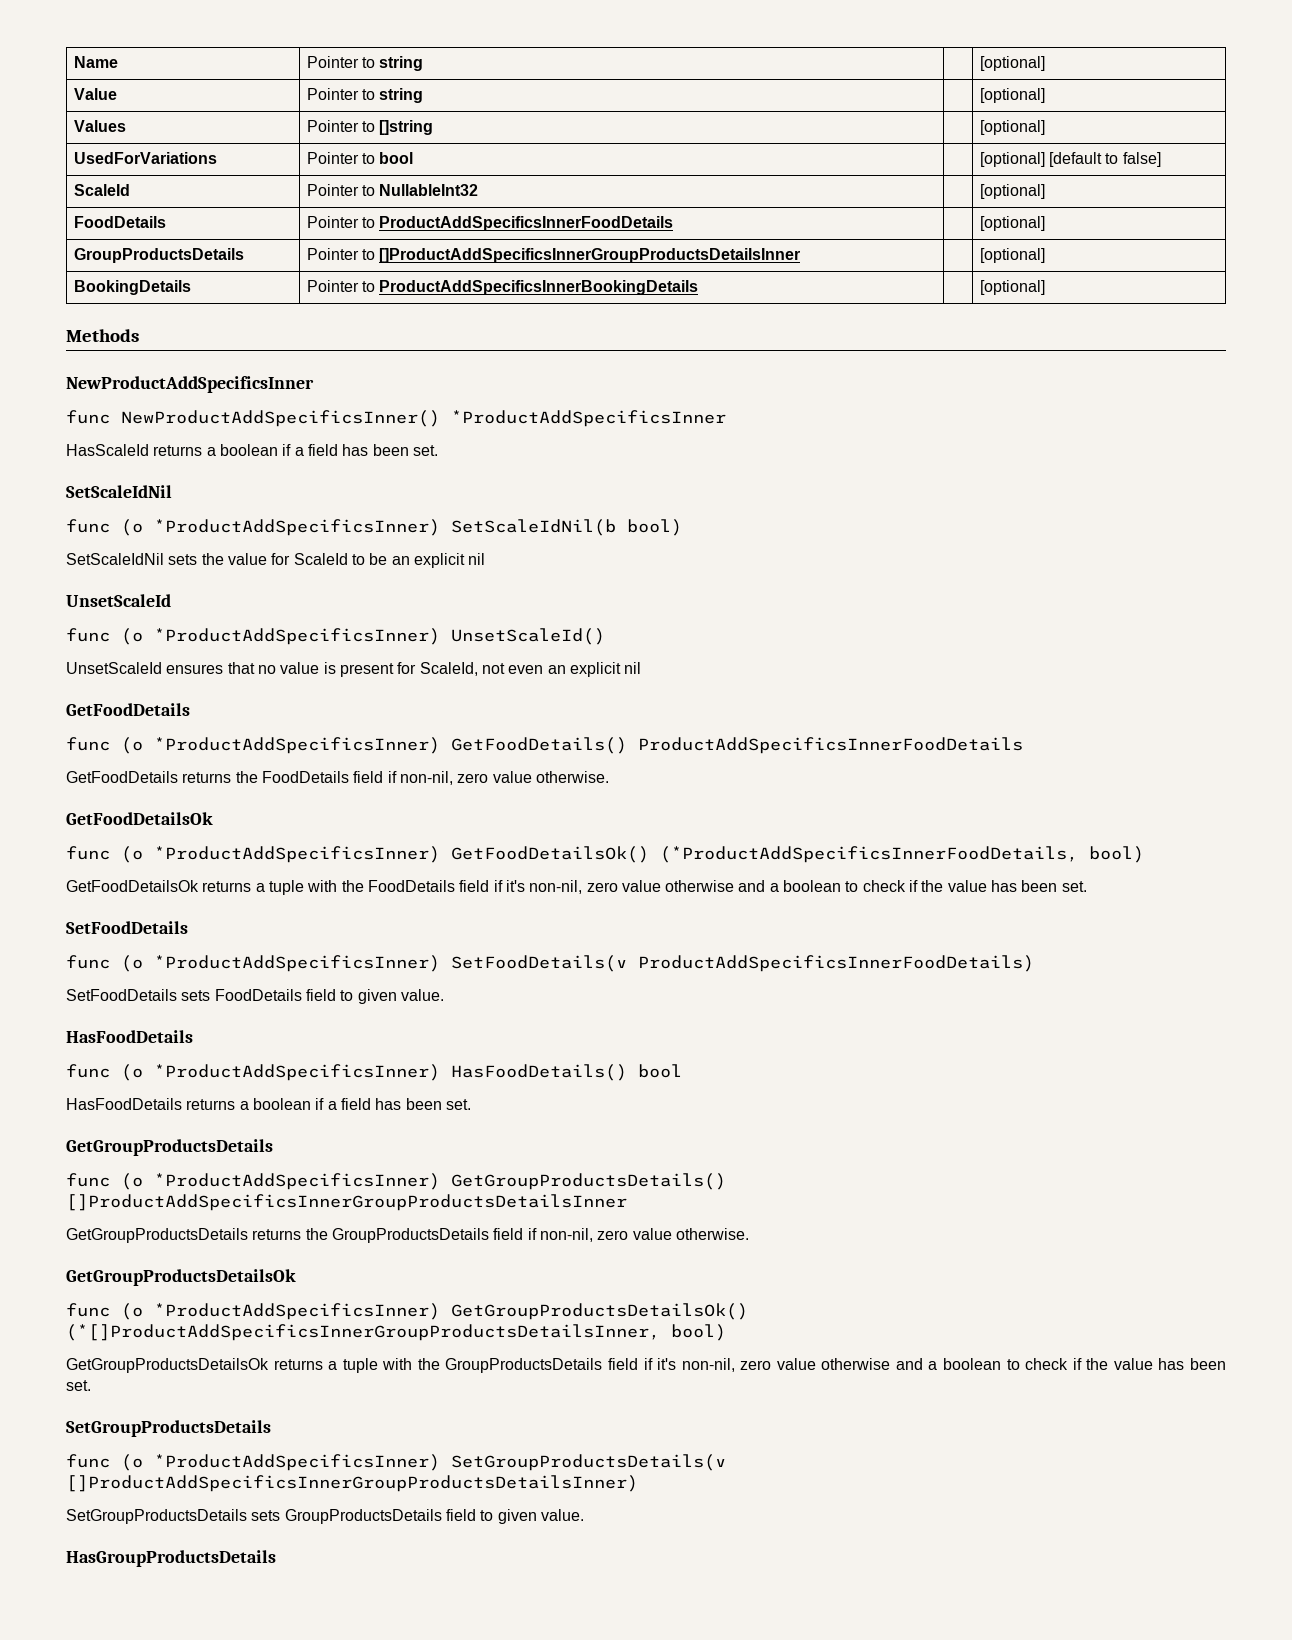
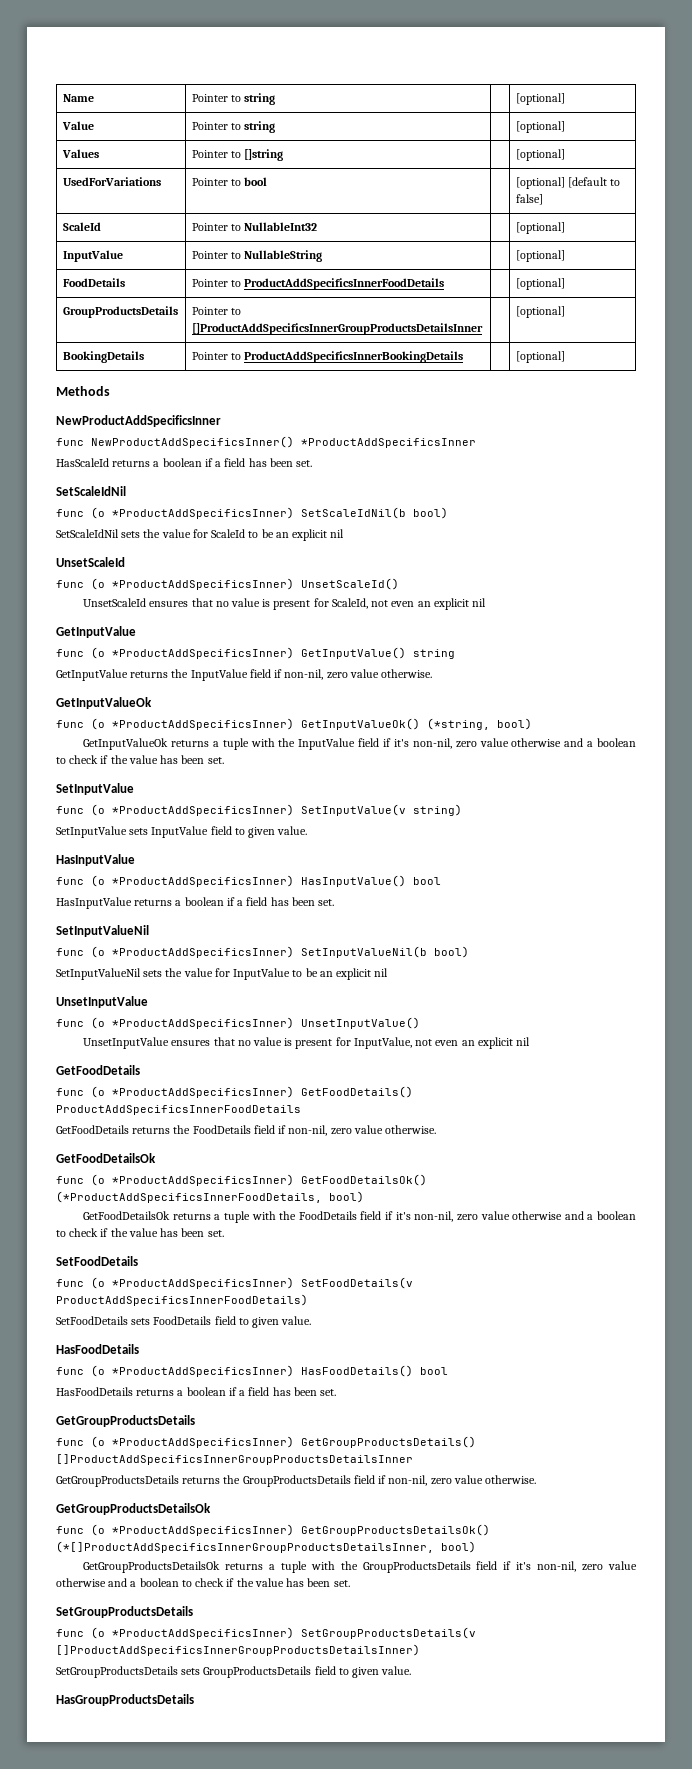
(1045, 191) none -> [62,250,123,262] [191,250,323,262] [515,250,565,262] // InputValue | Pointer to NullableString | | [optional]
(642, 668) none -> [56,626,136,638] [56,647,455,659] [56,669,433,681] [56,697,152,709] [56,718,532,730] [83,738,636,750] [56,755,224,764] [56,783,134,795] [56,804,462,816] [56,826,308,838] [56,854,135,866] [56,875,441,887] [56,897,335,909] [56,925,149,937] [56,946,469,958] [56,968,389,980] [56,996,148,1008] [56,1017,420,1029] [83,1037,531,1049] // GetInputValue // func (o *ProductAddSpecificsInner) GetInputValue() string // GetInputValue returns the InputValue field if non-nil, zero value otherwise. // GetInputValueOk // func (o *ProductAddSpecificsInner) GetInputValueOk() (*string, bool) // GetInputValueOk returns a tuple with the InputValue field if it's non-nil, zero value otherwise and a boolean to check if the value has been set. // SetInputValue // func (o *ProductAddSpecificsInner) SetInputValue(v string) // SetInputValue sets InputValue field to given value. // HasInputValue // func (o *ProductAddSpecificsInner) HasInputValue() bool // HasInputValue returns a boolean if a field has been set. // SetInputValueNil // func (o *ProductAddSpecificsInner) SetInputValueNil(b bool) // SetInputValueNil sets the value for InputValue to be an explicit nil // UnsetInputValue // func (o *ProductAddSpecificsInner) UnsetInputValue() // UnsetInputValue ensures that no value is present for InputValue, not even an explicit nil

